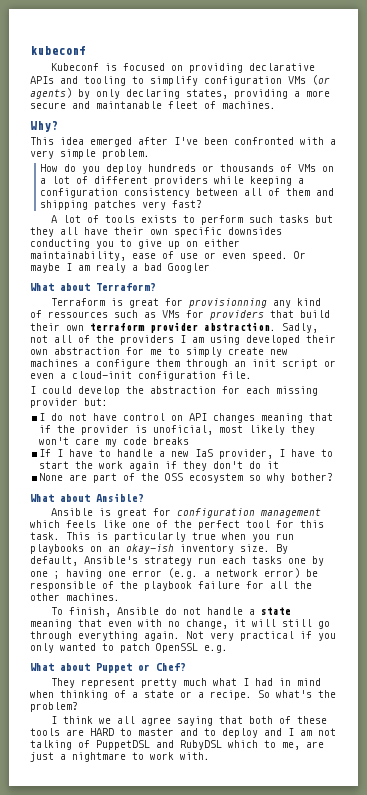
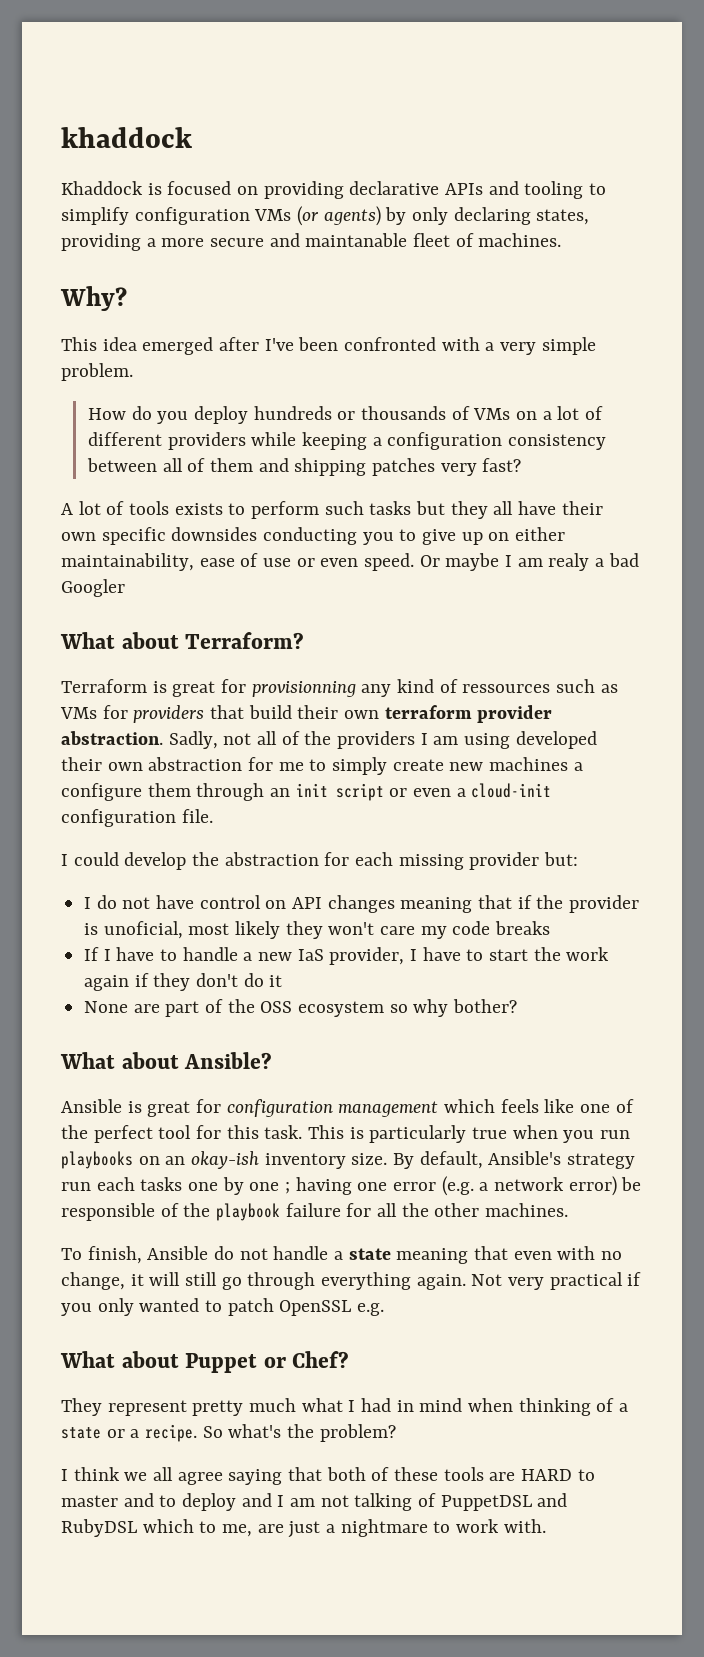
[30,46,86,55] [50,63,99,71] kubeconf // Kubeconf -> [61,127,192,148] [61,181,143,195] khaddock // Khaddock

